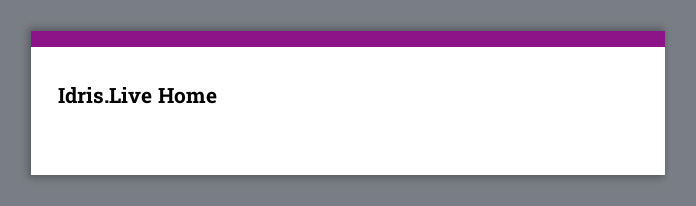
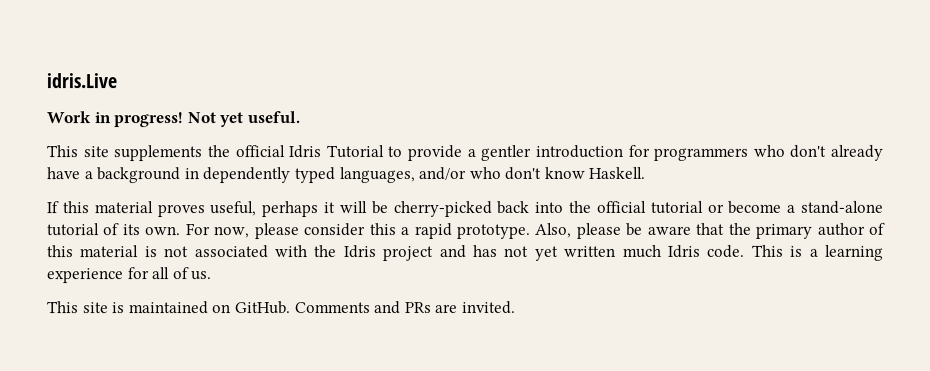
[58,87,217,104] Idris.Live Home -> [46,73,117,89] [46,111,300,128] [46,144,883,162] [46,166,646,184] [47,200,885,218] [47,222,887,240] [47,244,884,262] [47,267,213,284] [47,300,516,315] idris.Live // Work in progress! Not yet useful. // This site supplements the official Idris Tutorial to provide a gentler introduction for programmers who don't already have a background in dependently typed languages, and/or who don't know Haskell. // If this material proves useful, perhaps it will be cherry-picked back into the official tutorial or become a stand-alone tutorial of its own. For now, please consider this a rapid prototype. Also, please be aware that the primary author of this material is not associated with the Idris project and has not yet written much Idris code. This is a learning experience for all of us. // This site is maintained on GitHub. Comments and PRs are invited.

